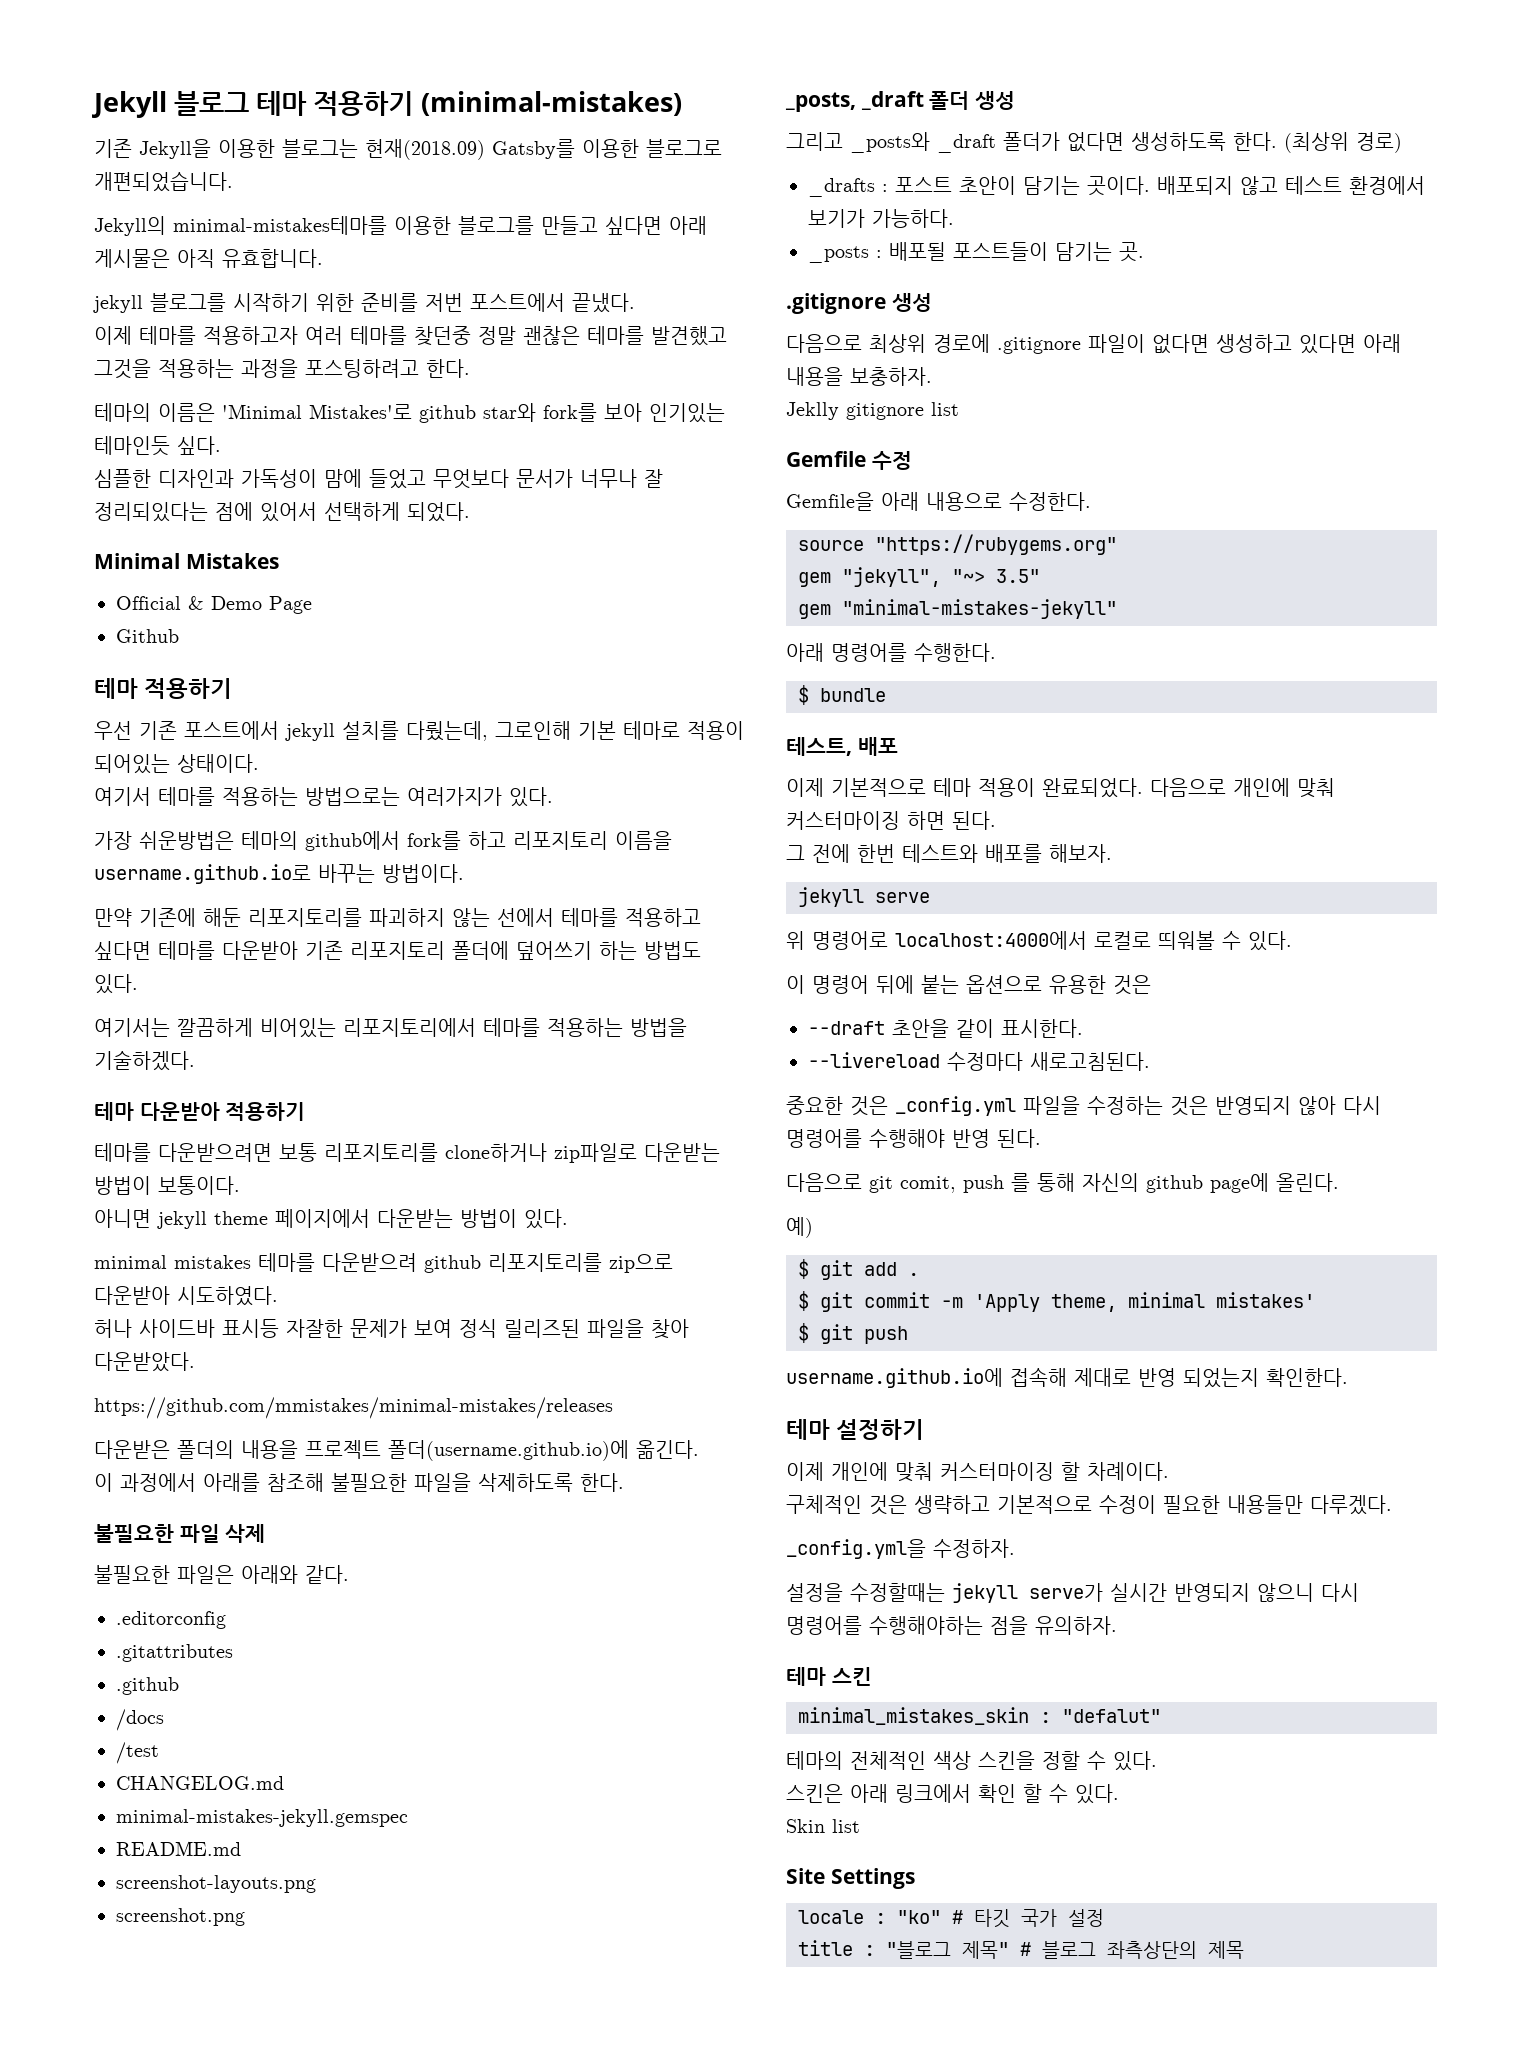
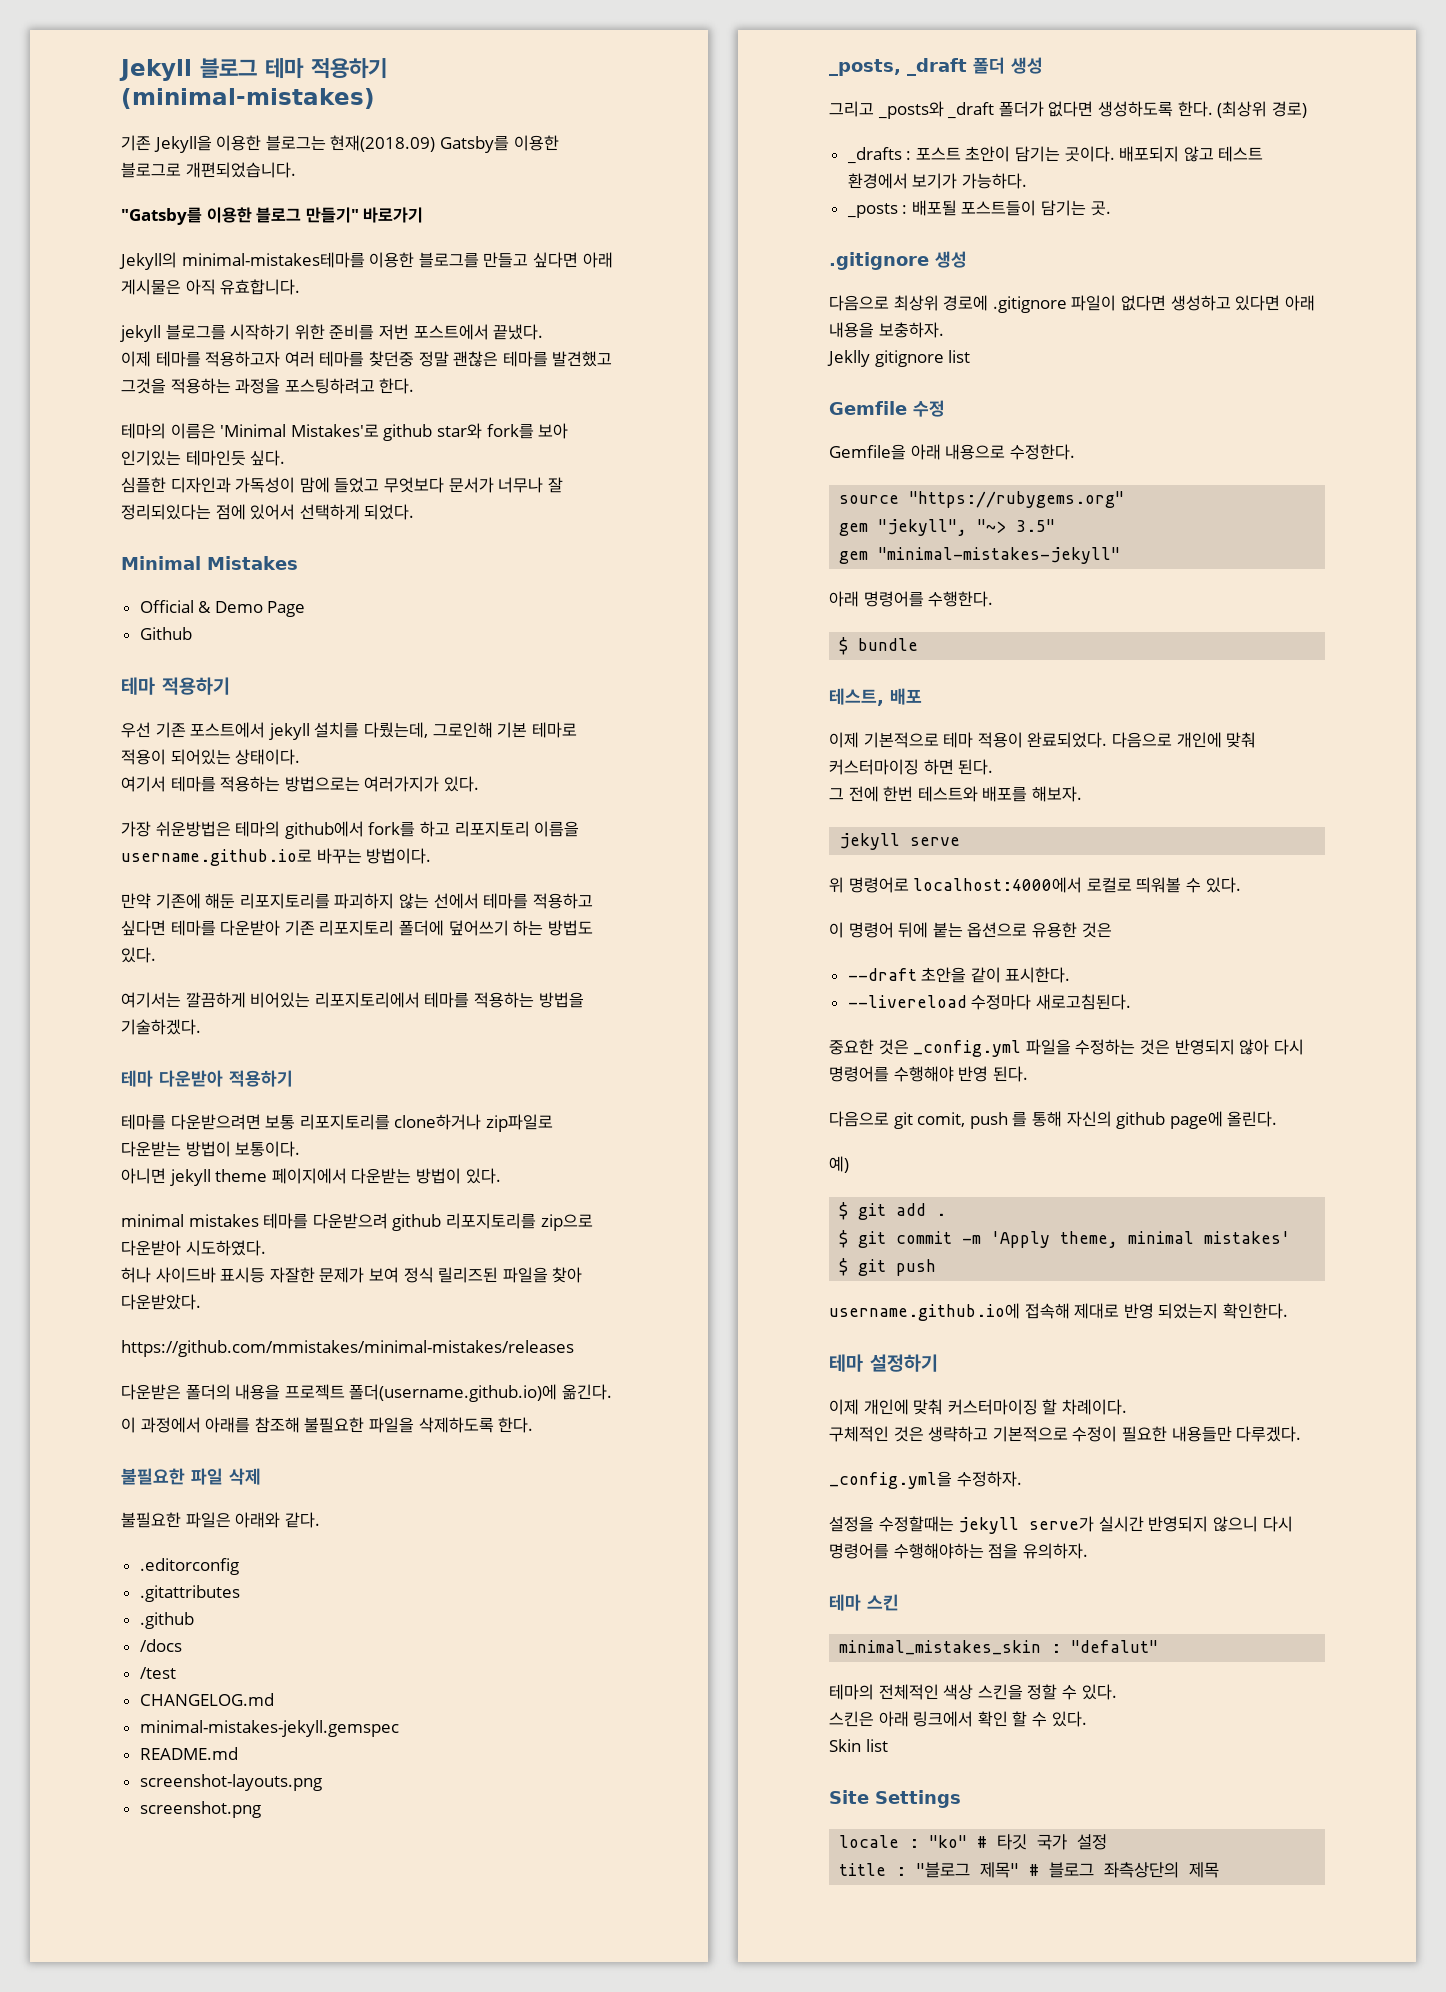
(233, 181) none -> [121,207,424,225] // "Gatsby를 이용한 블로그 만들기" 바로가기

